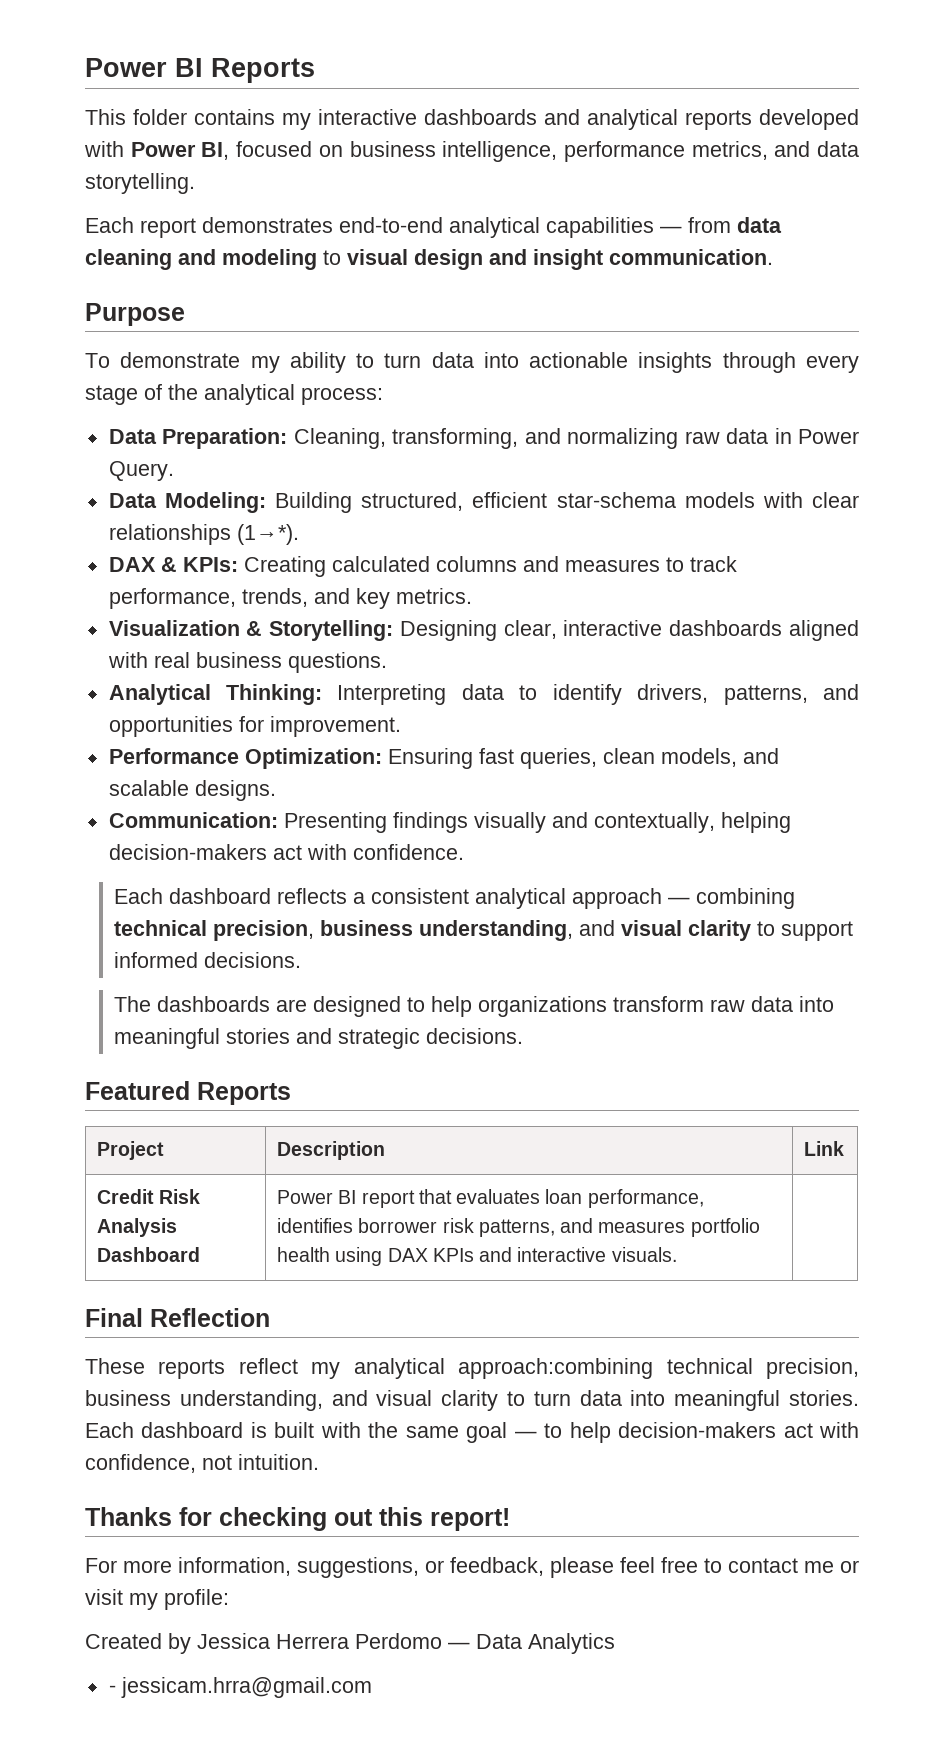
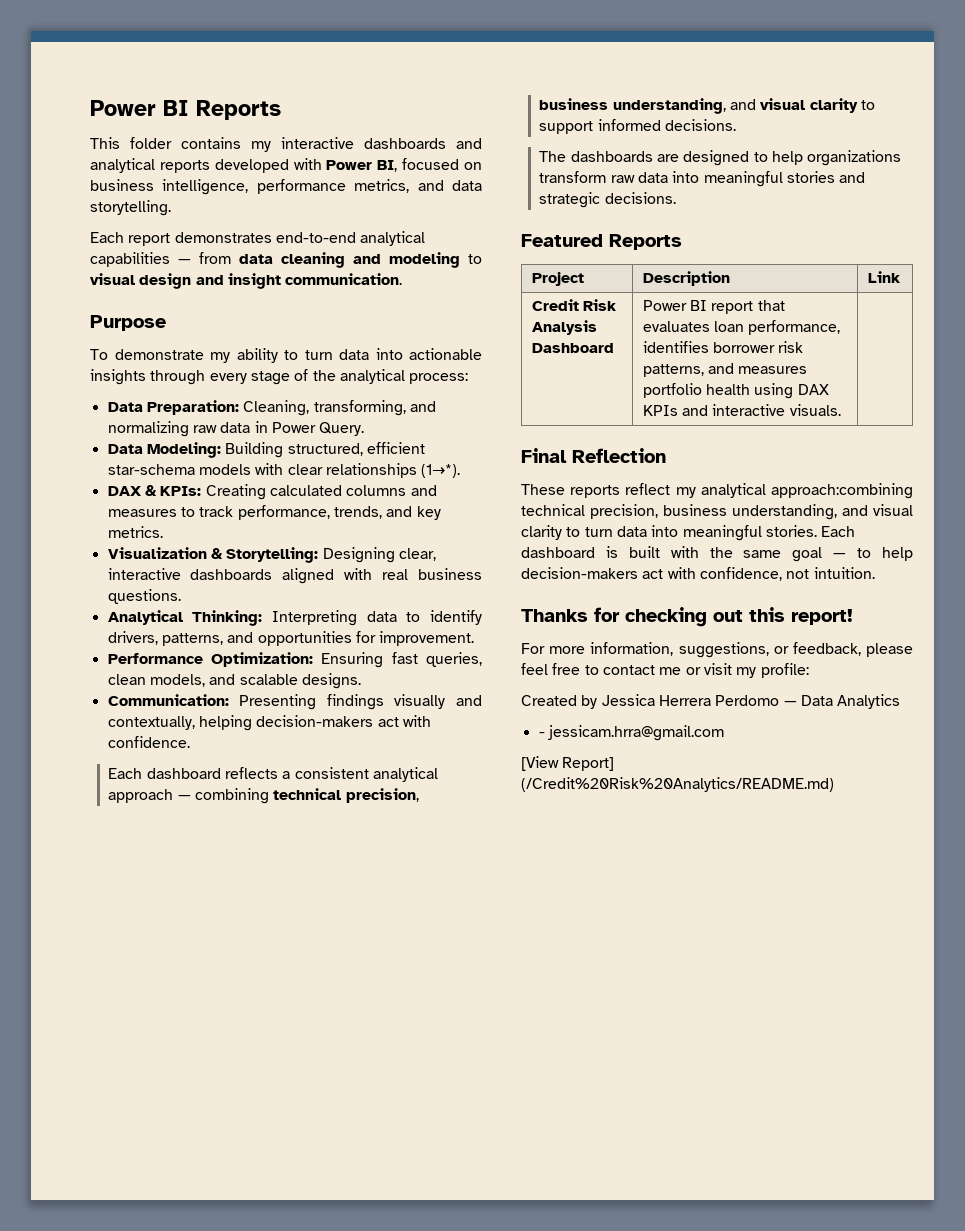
(372, 1687) none -> [521,756,615,771] [521,777,834,792] // [View Report] (/Credit%20Risk%20Analytics/README.md)

